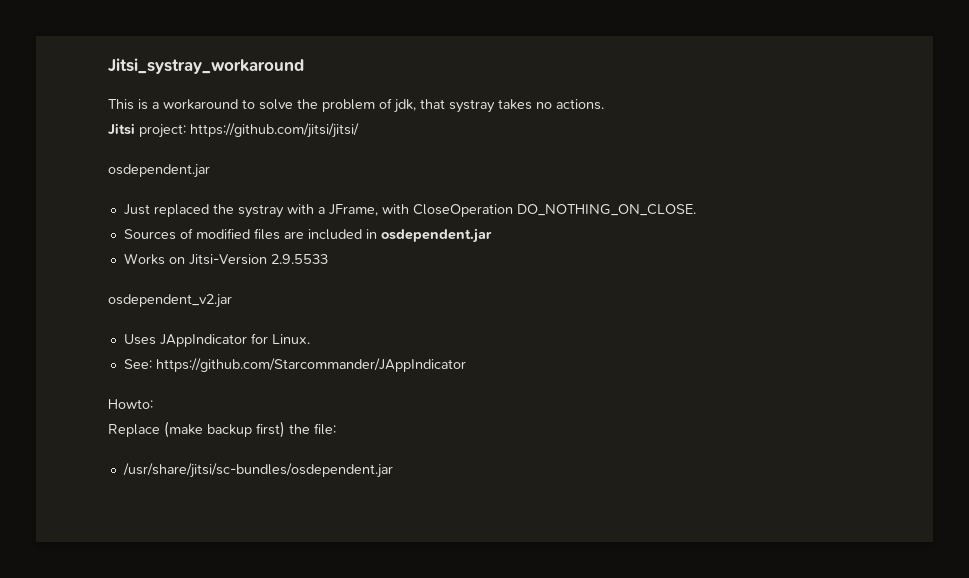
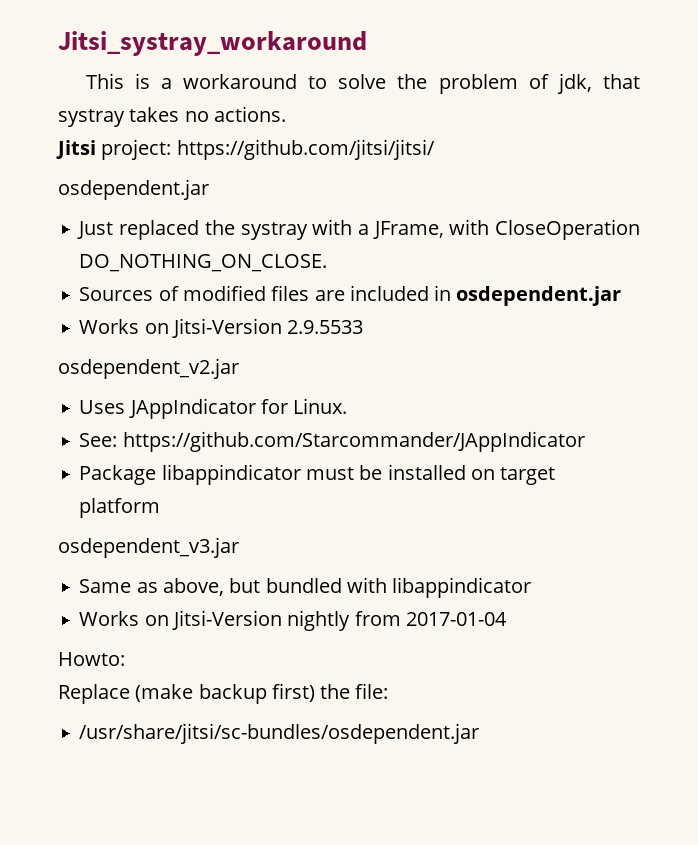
(466, 365) none -> [79,464,556,485] [79,498,161,518] [58,537,239,558] [79,577,532,598] [79,610,507,631] // Package libappindicator must be installed on target platform // osdependent_v3.jar // Same as above, but bundled with libappindicator // Works on Jitsi-Version nightly from 2017-01-04

